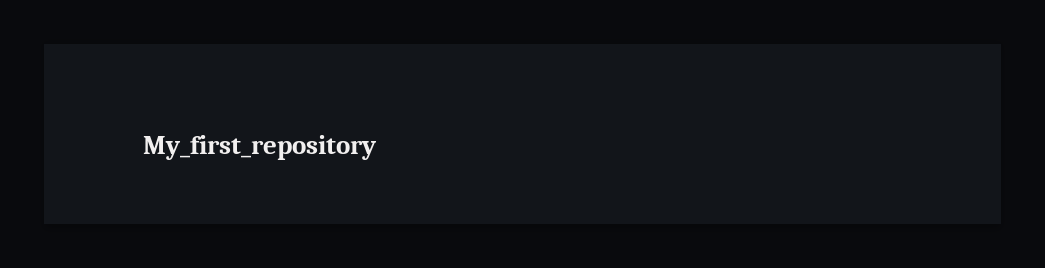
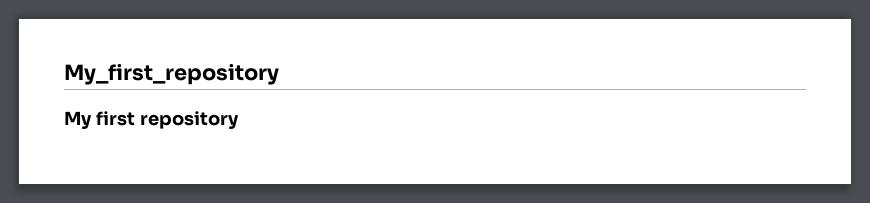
(377, 147) none -> [64,111,239,129] // My first repository

